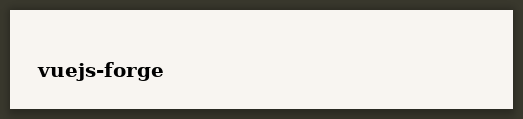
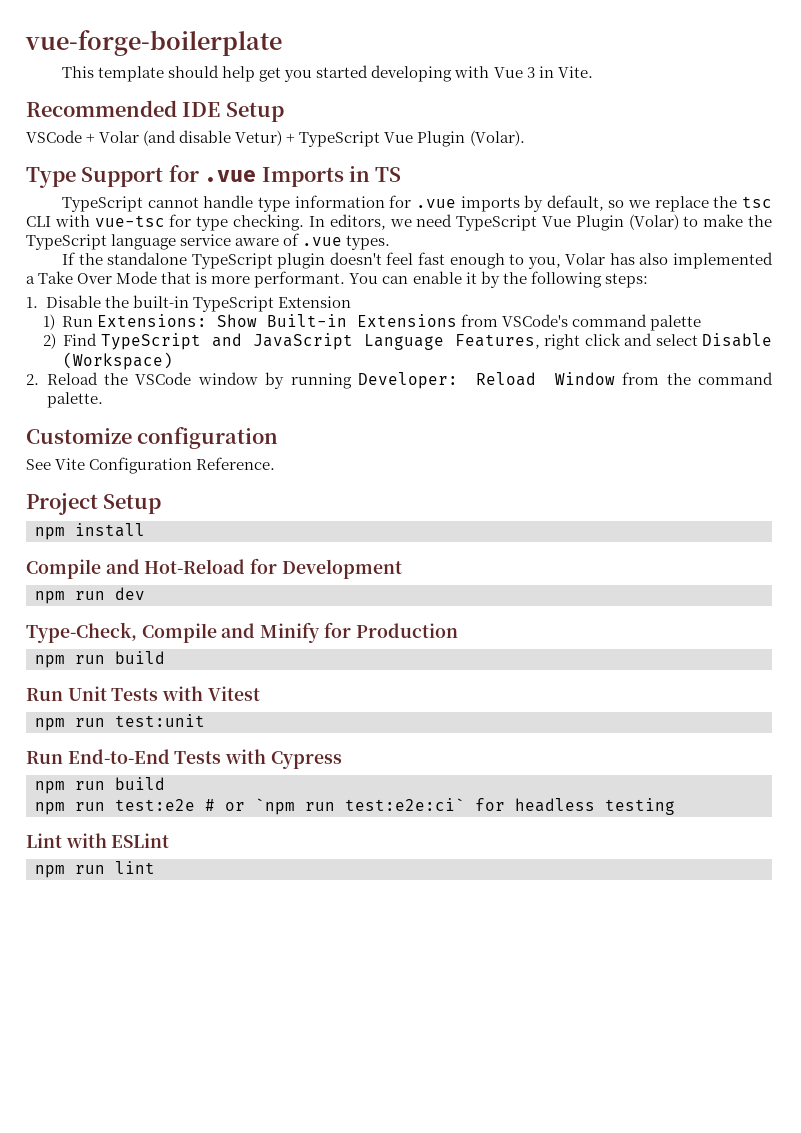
[37,62,164,81] vuejs-forge -> [25,30,282,56] [62,65,593,82] [26,100,284,122] [26,130,525,147] [26,165,402,188] [62,195,773,212] [26,214,772,231] [26,233,391,250] [62,252,774,269] [26,271,648,288] [26,295,351,312] [42,314,702,331] [42,333,772,350] [63,352,174,370] [26,372,774,389] [46,392,103,408] [26,427,279,449] [26,457,276,474] [26,493,162,515] [35,523,145,540] [26,558,402,579] [35,587,145,604] [26,622,458,643] [35,651,165,668] [26,686,260,701] [35,714,205,731] [26,749,342,769] [35,777,165,794] [35,798,675,815] [26,833,170,848] [35,861,155,878] vue-forge-boilerplate // This template should help get you started developing with Vue 3 in Vite. // Recommended IDE Setup // VSCode + Volar (and disable Vetur) + TypeScript Vue Plugin (Volar). // Type Support for .vue Imports in TS // TypeScript cannot handle type information for .vue imports by default, so we replace the tsc CLI with vue-tsc for type checking. In editors, we need TypeScript Vue Plugin (Volar) to make the TypeScript language service aware of .vue types. // If the standalone TypeScript plugin doesn't feel fast enough to you, Volar has also implemented a Take Over Mode that is more performant. You can enable it by the following steps: // 1. Disable the built-in TypeScript Extension // 1) Run Extensions: Show Built-in Extensions from VSCode's command palette // 2) Find TypeScript and JavaScript Language Features, right click and select Disable (Workspace) // 2. Reload the VSCode window by running Developer: Reload Window from the command palette. // Customize configuration // See Vite Configuration Reference. // Project Setup // npm install // Compile and Hot-Reload for Development // npm run dev // Type-Check, Compile and Minify for Production // npm run build // Run Unit Tests with Vitest // npm run test:unit // Run End-to-End Tests with Cypress // npm run build // npm run test:e2e # or `npm run test:e2e:ci` for headless testing // Lint with ESLint // npm run lint

